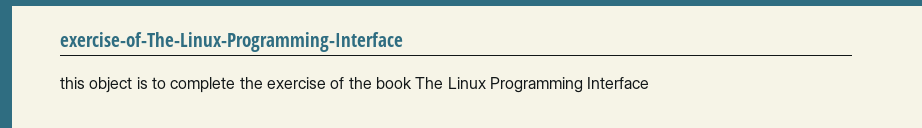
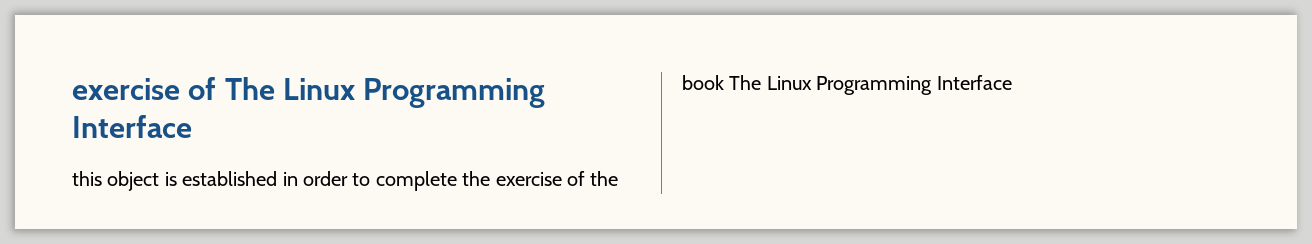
[60,32,403,52] exercise-of-The-Linux-Programming-Interface -> [72,77,546,108] [72,115,192,138] exercise of The Linux Programming Interface
(148, 83) none -> [182,171,348,186] established in order

